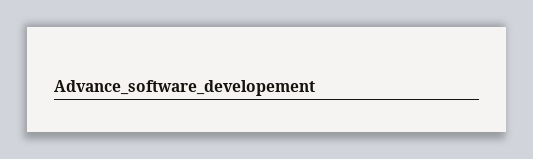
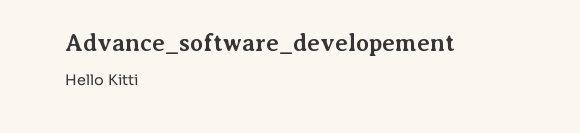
(315, 88) none -> [65,74,138,86] // Hello Kitti

